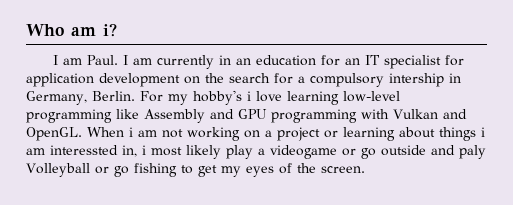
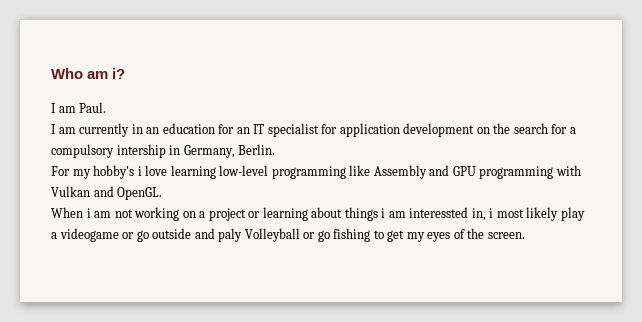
(119, 60) none -> (107, 107) //
(135, 96) none -> (276, 149) //
(82, 134) none -> (163, 193) //

